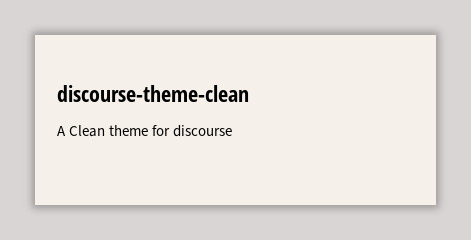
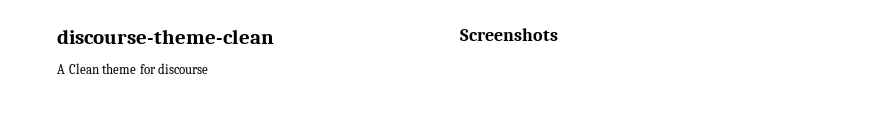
(233, 131) none -> [460,28,558,41] // Screenshots

